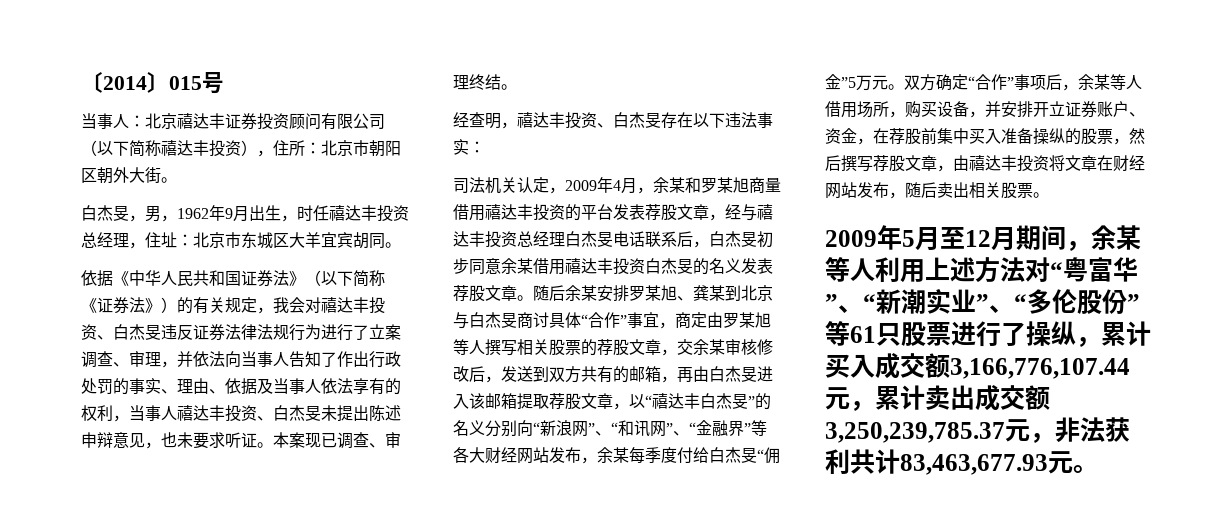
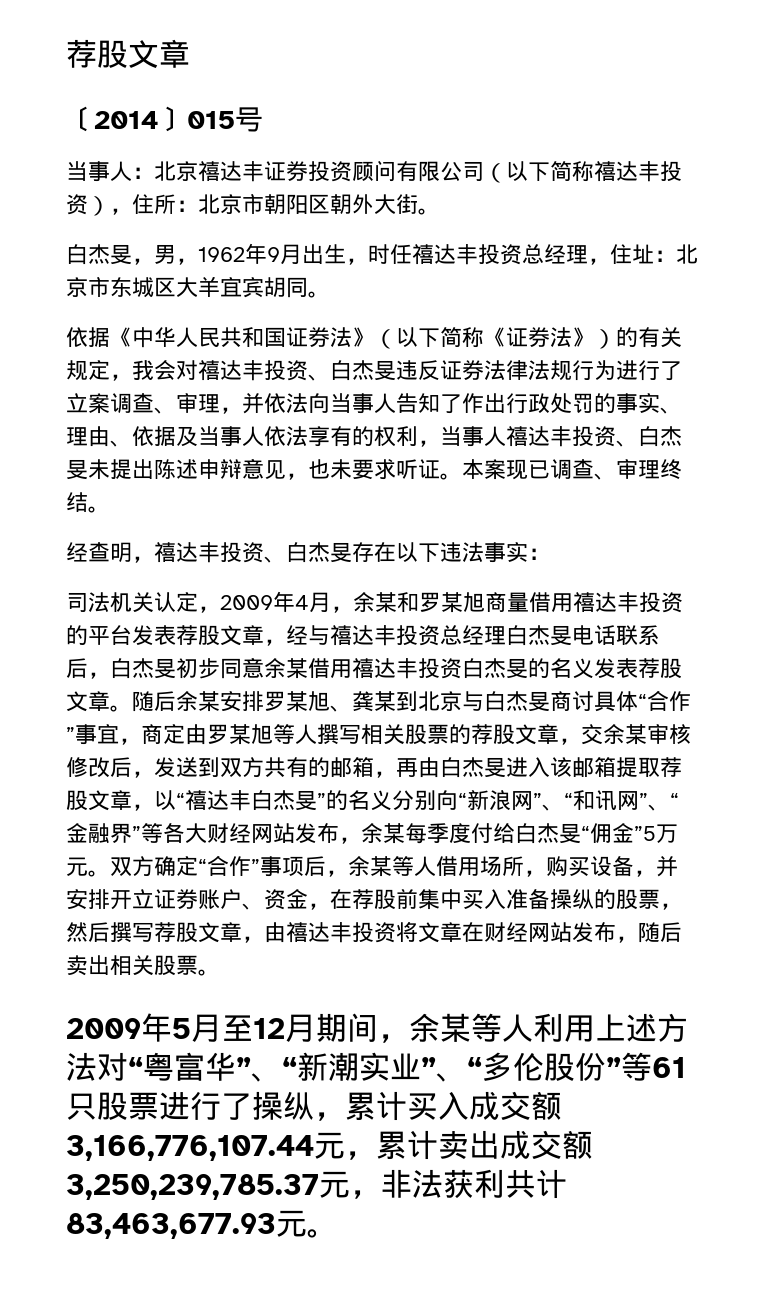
(81, 82) none -> [66,39,190,69] 荐股文章 //

